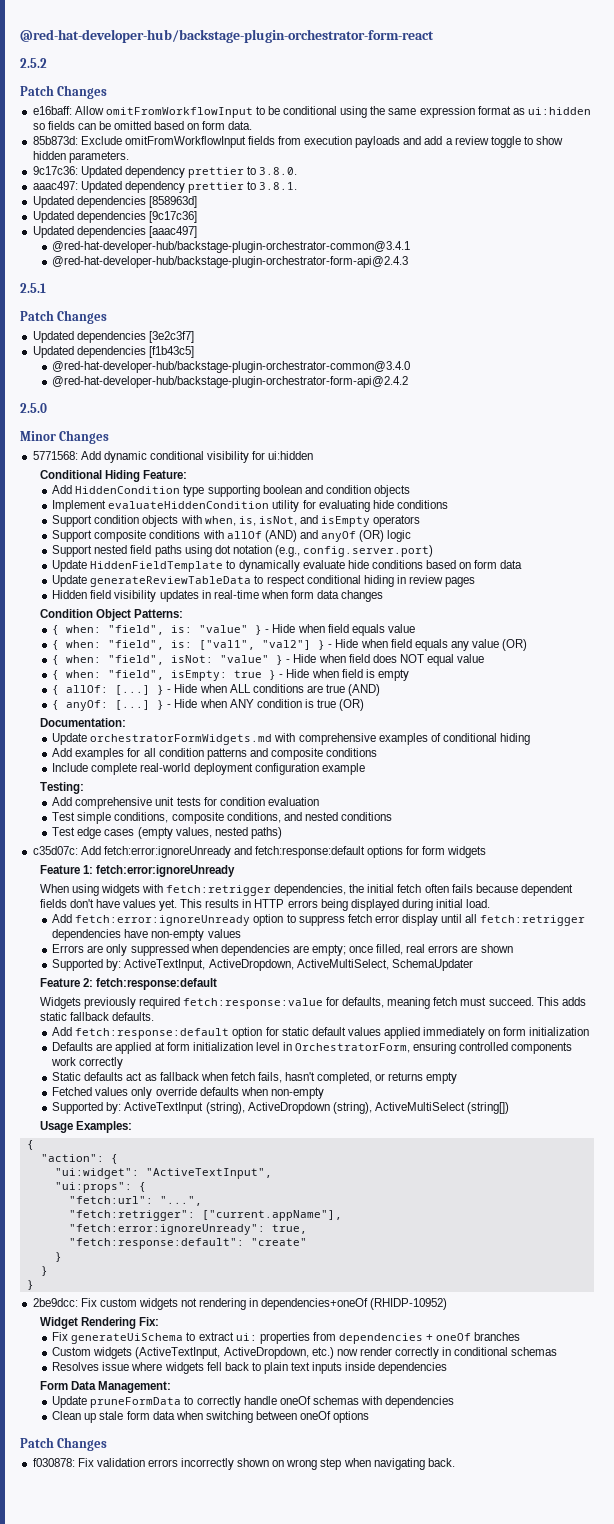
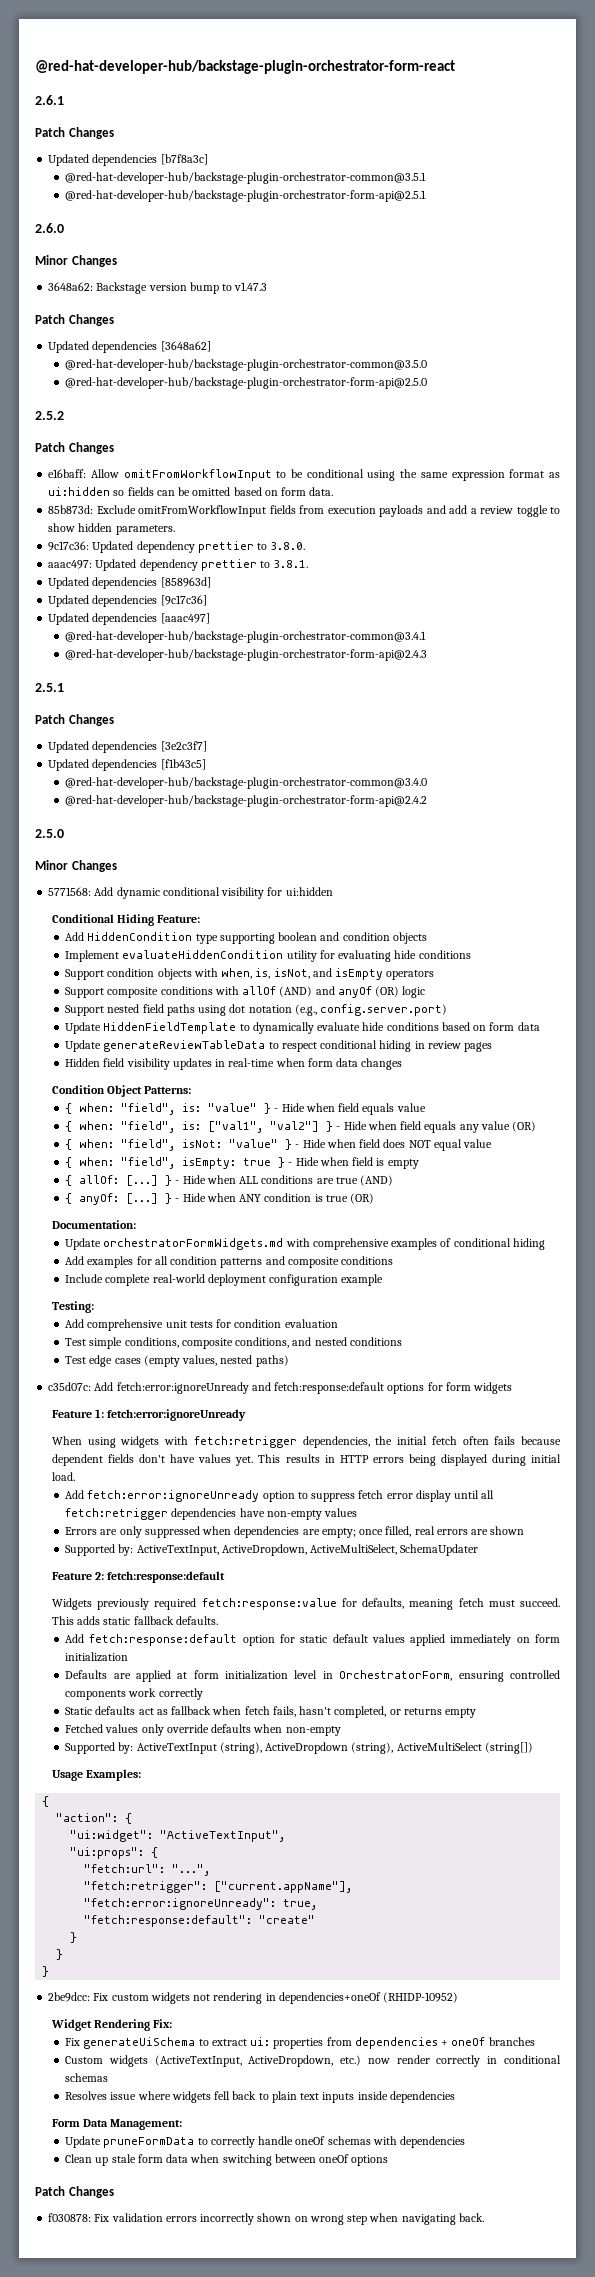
(434, 36) none -> [35,95,64,105] [35,127,114,139] [48,154,208,166] [65,172,427,184] [65,190,427,202] [35,223,64,233] [35,255,117,267] [48,282,268,294] [35,314,114,326] [48,341,211,353] [65,359,428,371] [65,377,428,389] // 2.6.1 // Patch Changes // Updated dependencies [b7f8a3c] // @red-hat-developer-hub/backstage-plugin-orchestrator-common@3.5.1 // @red-hat-developer-hub/backstage-plugin-orchestrator-form-api@2.5.1 // 2.6.0 // Minor Changes // 3648a62: Backstage version bump to v1.47.3 // Patch Changes // Updated dependencies [3648a62] // @red-hat-developer-hub/backstage-plugin-orchestrator-common@3.5.0 // @red-hat-developer-hub/backstage-plugin-orchestrator-form-api@2.5.0

